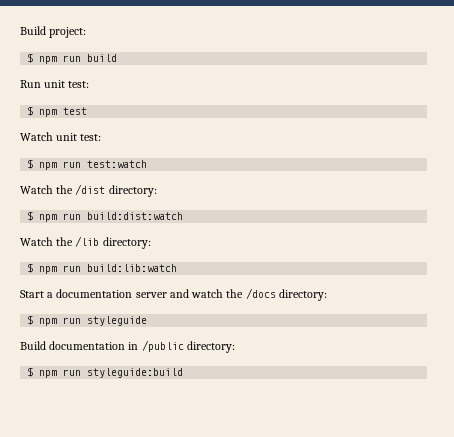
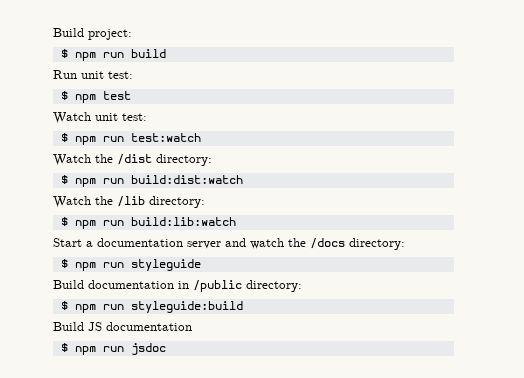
(184, 373) none -> [53,322,192,331] [60,343,166,355] // Build JS documentation // $ npm run jsdoc

